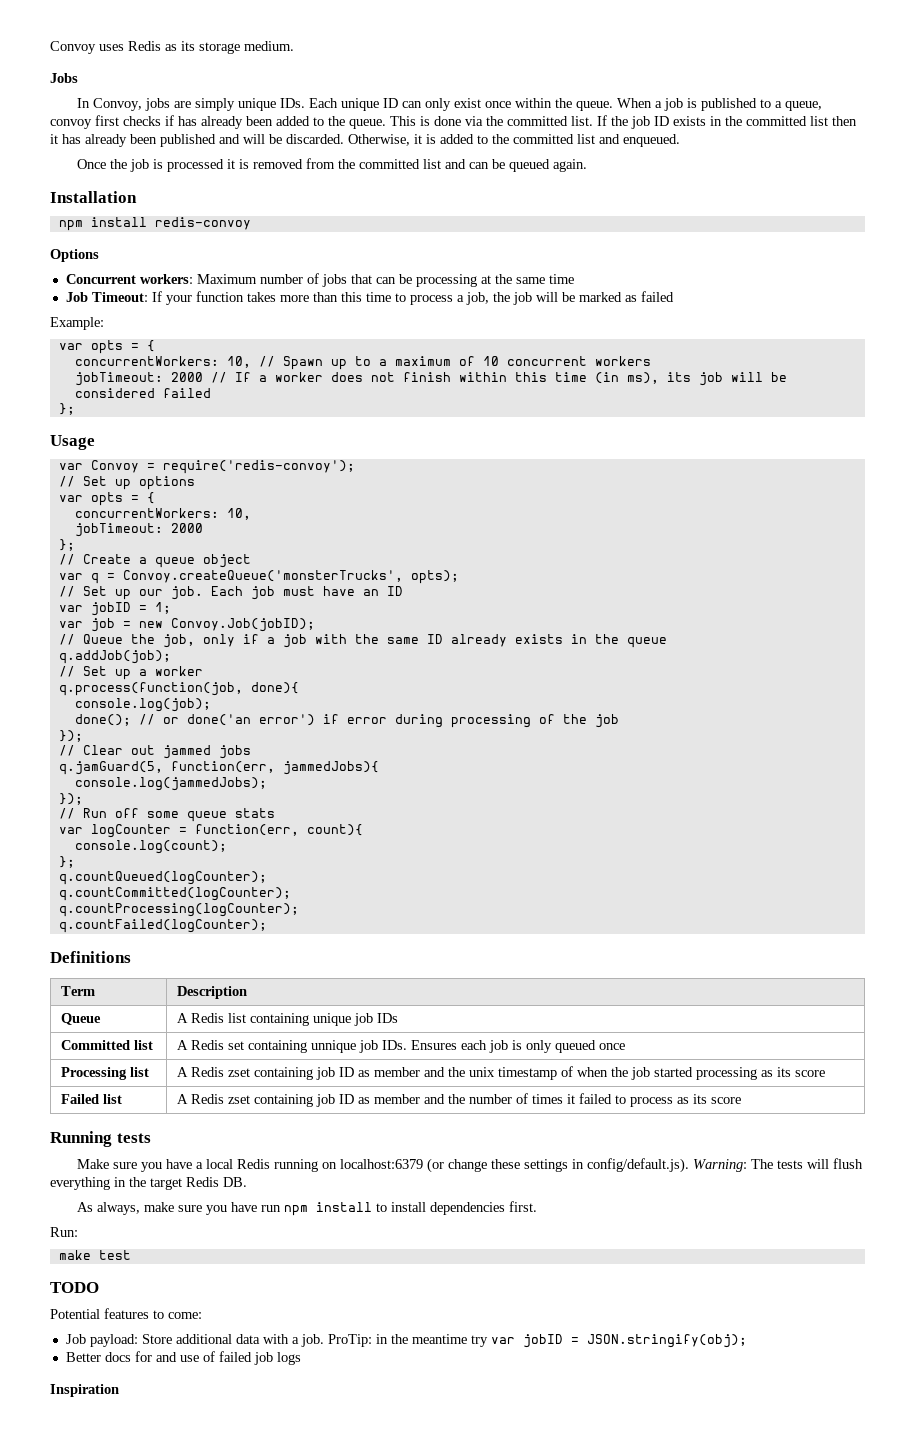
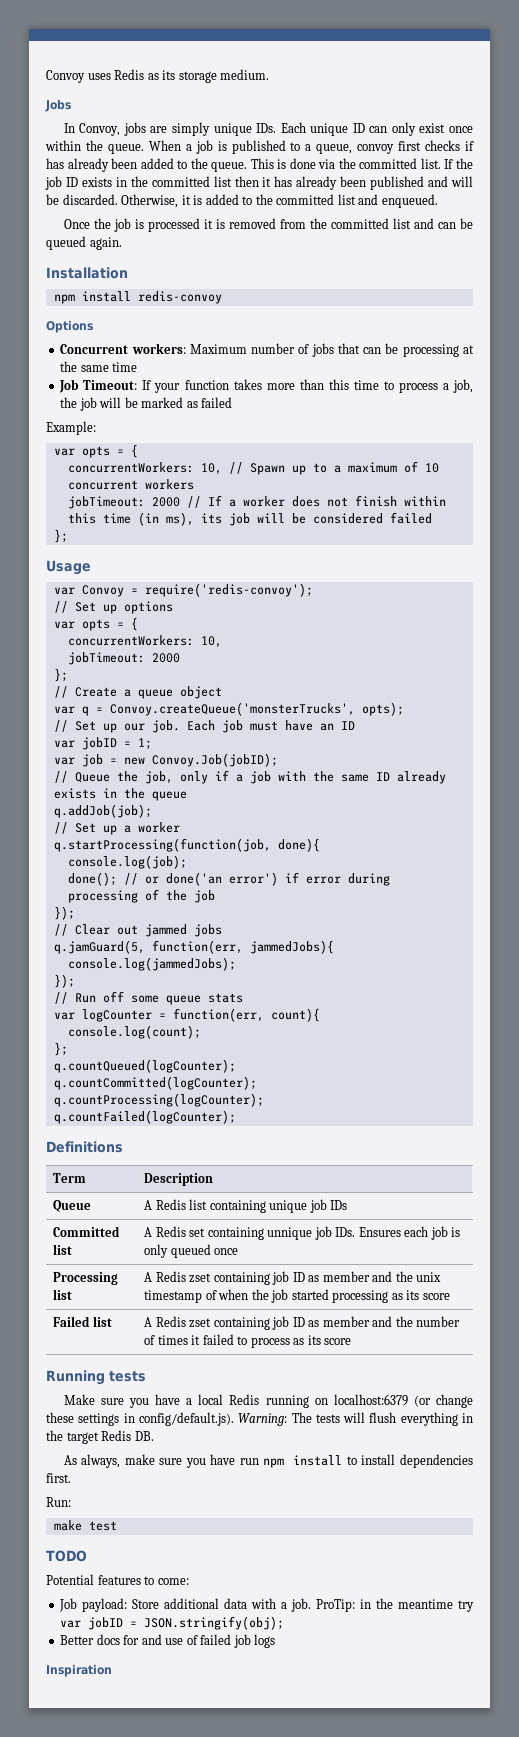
[58,682,243,696] q.process(function(job, -> [53,838,271,852] q.startProcessing(function(job,

